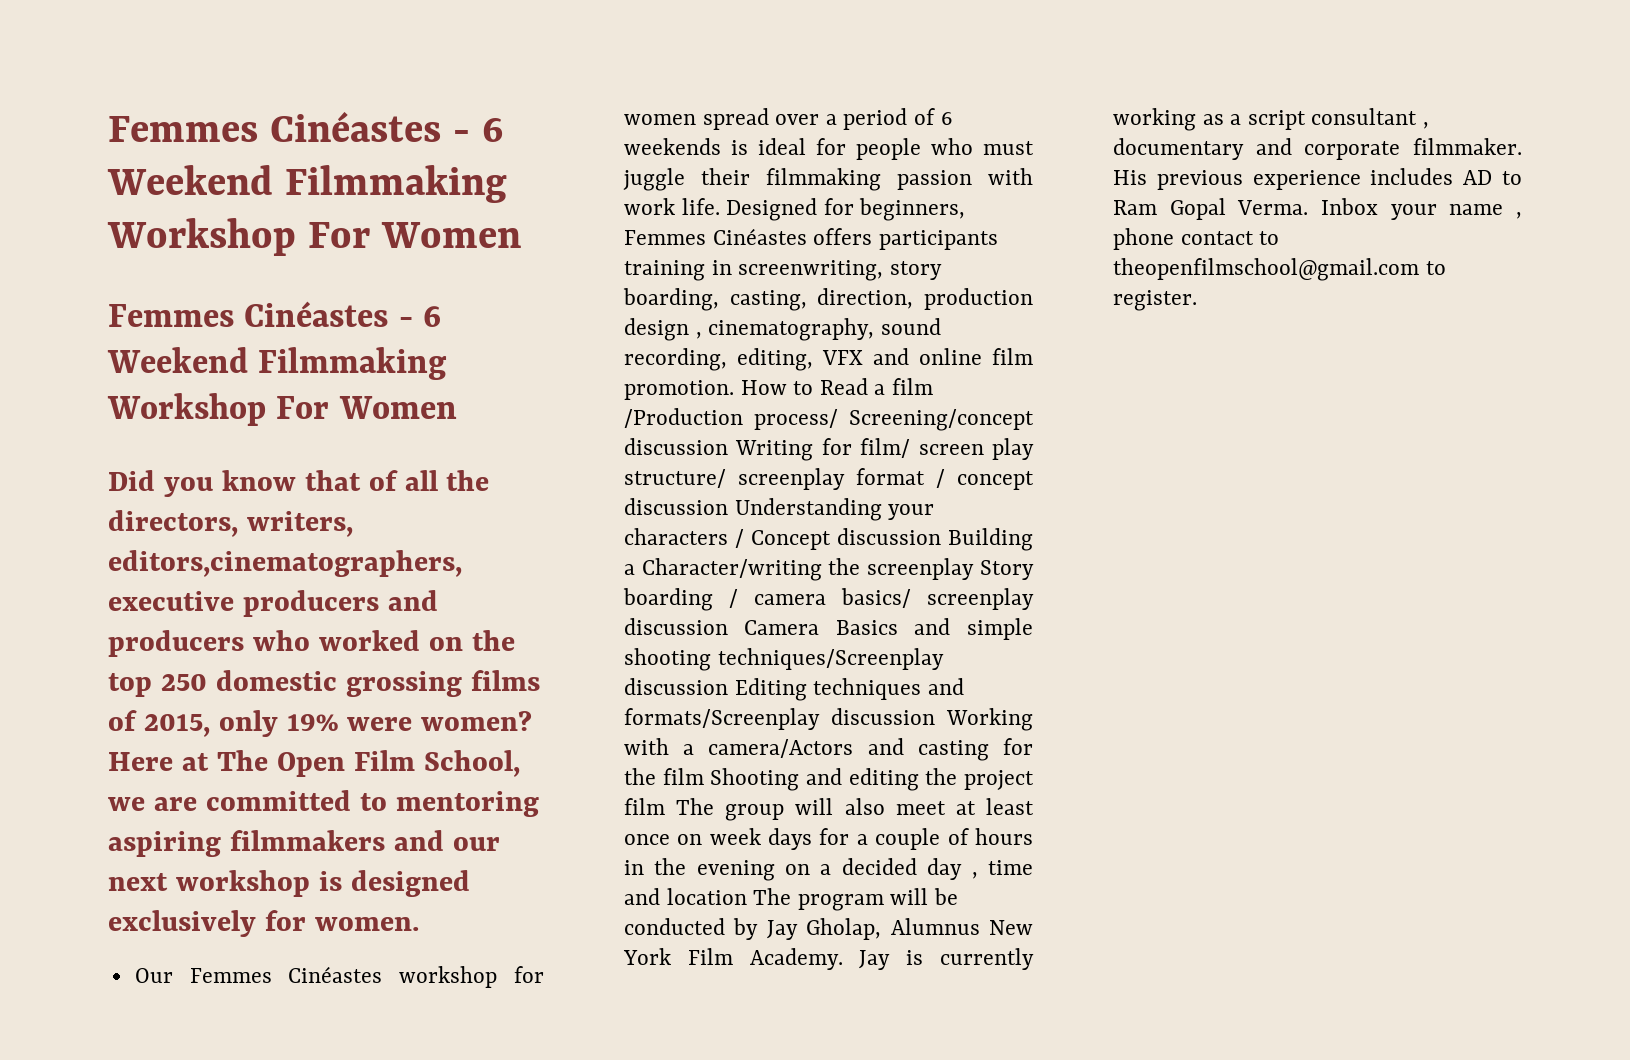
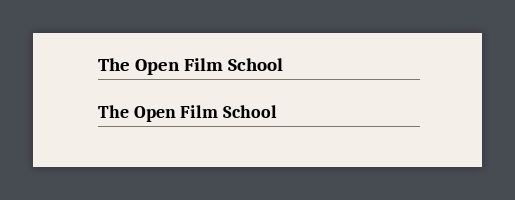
[108,111,504,142] [107,165,508,203] [107,218,522,256] [108,301,441,327] [107,347,448,380] [107,393,457,426] [108,470,490,497] [108,510,353,537] [108,550,462,577] [108,590,438,617] [108,630,515,657] [108,670,540,697] [108,710,532,737] [108,750,520,777] [108,790,539,817] [108,830,500,857] [108,870,470,897] [108,910,419,937] [134,966,544,988] [623,108,953,130] [623,138,1034,160] [622,168,1033,191] [623,198,966,221] [623,228,998,250] [623,260,942,281] [622,288,1033,311] [623,318,941,341] [623,348,1033,371] [623,378,934,400] [623,408,1034,431] [623,438,1034,461] [623,468,1034,490] [623,498,935,521] [623,528,1033,551] [623,558,1034,581] [622,588,1034,611] [623,618,1033,640] [623,648,944,671] [623,678,964,701] [623,708,1033,731] [623,738,1033,761] [623,768,1034,791] [623,798,1034,821] [623,828,1033,850] [623,858,1033,881] [623,888,959,911] [623,918,1033,940] [622,948,1034,970] [1112,108,1430,131] [1112,138,1522,160] [1112,168,1522,190] [1112,198,1522,220] [1112,228,1280,250] [1112,258,1446,281] [1112,290,1197,311] Femmes Cinéastes - 6 Weekend Filmmaking Workshop For Women // Femmes Cinéastes - 6 Weekend Filmmaking Workshop For Women // Did you know that of all the directors, writers, editors,cinematographers, executive producers and producers who worked on the top 250 domestic grossing films of 2015, only 19% were women? Here at The Open Film School, we are committed to mentoring aspiring filmmakers and our next workshop is designed exclusively for women. // Our Femmes Cinéastes workshop for women spread over a period of 6 weekends is ideal for people who must juggle their filmmaking passion with work life. Designed for beginners, Femmes Cinéastes offers participants training in screenwriting, story boarding, casting, direction, production design , cinematography, sound recording, editing, VFX and online film promotion. How to Read a film /Production process/ Screening/concept discussion Writing for film/ screen play structure/ screenplay format / concept discussion Understanding your characters / Concept discussion Building a Character/writing the screenplay Story boarding / camera basics/ screenplay discussion Camera Basics and simple shooting techniques/Screenplay discussion Editing techniques and formats/Screenplay discussion Working with a camera/Actors and casting for the film Shooting and editing the project film The group will also meet at least once on week days for a couple of hours in the evening on a decided day , time and location The program will be conducted by Jay Gholap, Alumnus New York Film Academy. Jay is currently working as a script consultant , documentary and corporate filmmaker. His previous experience includes AD to Ram Gopal Verma. Inbox your name , phone contact to theopenfilmschool@gmail.com to register. -> [98,58,284,75] [98,105,278,122] The Open Film School // The Open Film School

